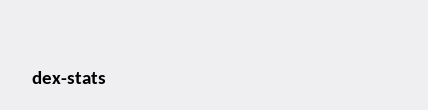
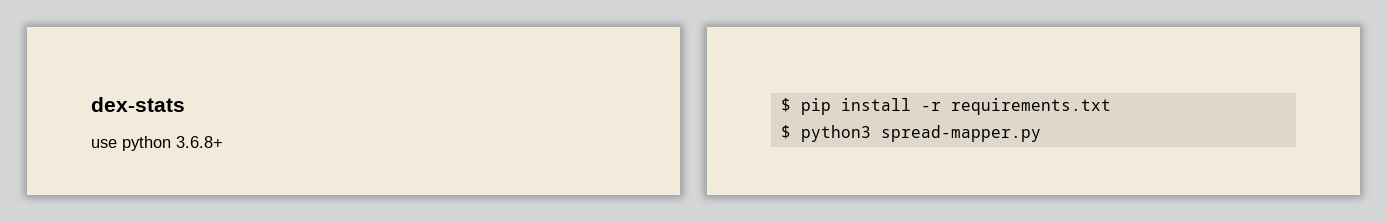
(106, 77) none -> [91,136,223,151] [780,98,1111,115] [780,125,1041,142] // use python 3.6.8+ // $ pip install -r requirements.txt // $ python3 spread-mapper.py

